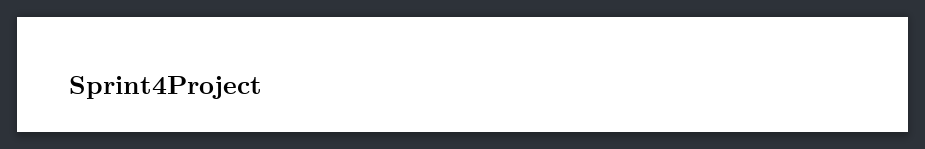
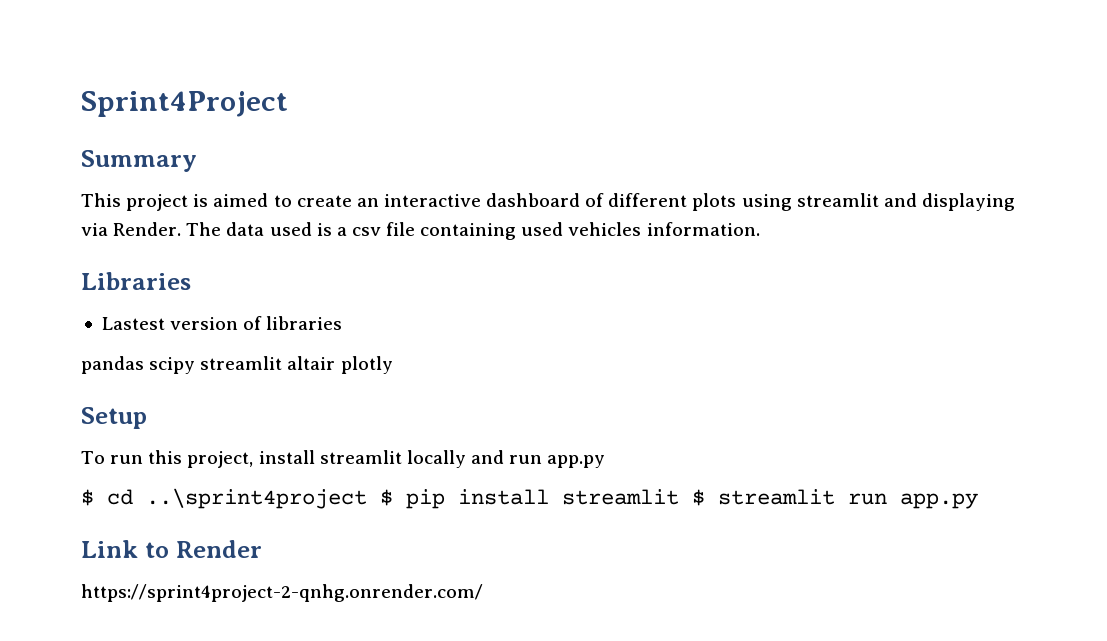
(262, 87) none -> [81,150,197,172] [81,193,1015,211] [81,222,760,240] [81,272,191,290] [101,316,343,330] [81,356,393,374] [81,407,147,429] [81,450,606,468] [81,488,978,509] [81,540,262,558] [81,584,483,602] // Summary // This project is aimed to create an interactive dashboard of different plots using streamlit and displaying via Render. The data used is a csv file containing used vehicles information. // Libraries // Lastest version of libraries // pandas scipy streamlit altair plotly // Setup // To run this project, install streamlit locally and run app.py // $ cd ..\sprint4project $ pip install streamlit $ streamlit run app.py // Link to Render // https://sprint4project-2-qnhg.onrender.com/

